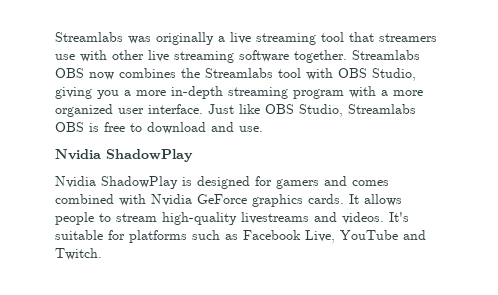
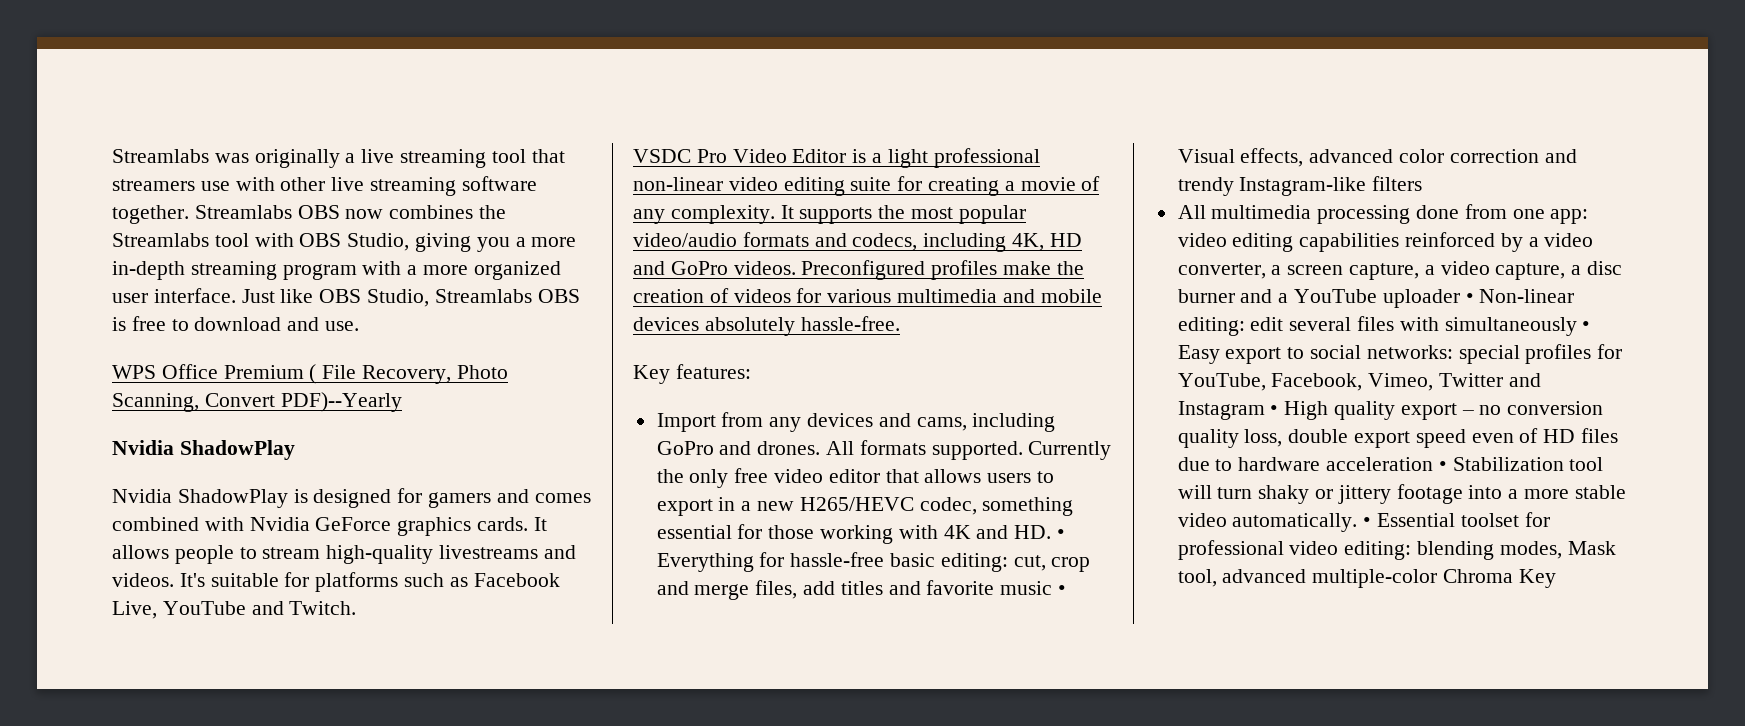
(263, 129) none -> [112,364,508,384] [112,392,402,412] // WPS Office Premium ( File Recovery, Photo Scanning, Convert PDF)--Yearly
(102, 254) none -> [633,148,1040,168] [633,176,1101,196] [633,205,1026,224] [633,232,1082,252] [633,260,1084,280] [633,288,1102,303] [633,316,900,336] [633,364,751,384] [656,412,1056,432] [656,440,1112,460] [656,468,1055,488] [656,497,1074,516] [656,524,1066,544] [656,552,1091,572] [656,580,1067,600] [1177,148,1577,167] [1177,176,1423,196] [1177,204,1589,224] [1177,232,1594,252] [1177,261,1623,280] [1177,289,1575,308] [1177,316,1591,336] [1177,344,1623,364] [1177,373,1541,391] [1177,401,1604,420] [1177,428,1619,448] [1177,457,1604,471] [1177,484,1626,504] [1177,512,1550,532] [1177,540,1616,560] [1177,569,1556,588] // VSDC Pro Video Editor is a light professional non-linear video editing suite for creating a movie of any complexity. It supports the most popular video/audio formats and codecs, including 4K, HD and GoPro videos. Preconfigured profiles make the creation of videos for various multimedia and mobile devices absolutely hassle-free. // Key features: // Import from any devices and cams, including GoPro and drones. All formats supported. Сurrently the only free video editor that allows users to export in a new H265/HEVC codec, something essential for those working with 4K and HD. • Everything for hassle-free basic editing: cut, crop and merge files, add titles and favorite music • Visual effects, advanced color correction and trendy Instagram-like filters // All multimedia processing done from one app: video editing capabilities reinforced by a video converter, a screen capture, a video capture, a disc burner and a YouTube uploader • Non-linear editing: edit several files with simultaneously • Easy export to social networks: special profiles for YouTube, Facebook, Vimeo, Twitter and Instagram • High quality export – no conversion quality loss, double export speed even of HD files due to hardware acceleration • Stabilization tool will turn shaky or jittery footage into a more stable video automatically. • Essential toolset for professional video editing: blending modes, Mask tool, advanced multiple-color Chroma Key

